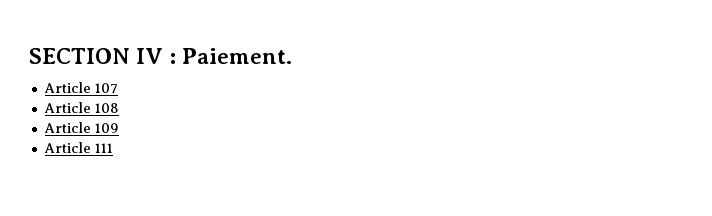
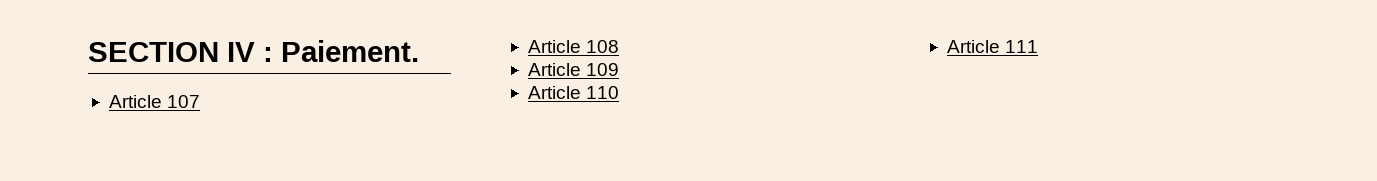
(119, 128) none -> [527,86,620,99] // Article 110

